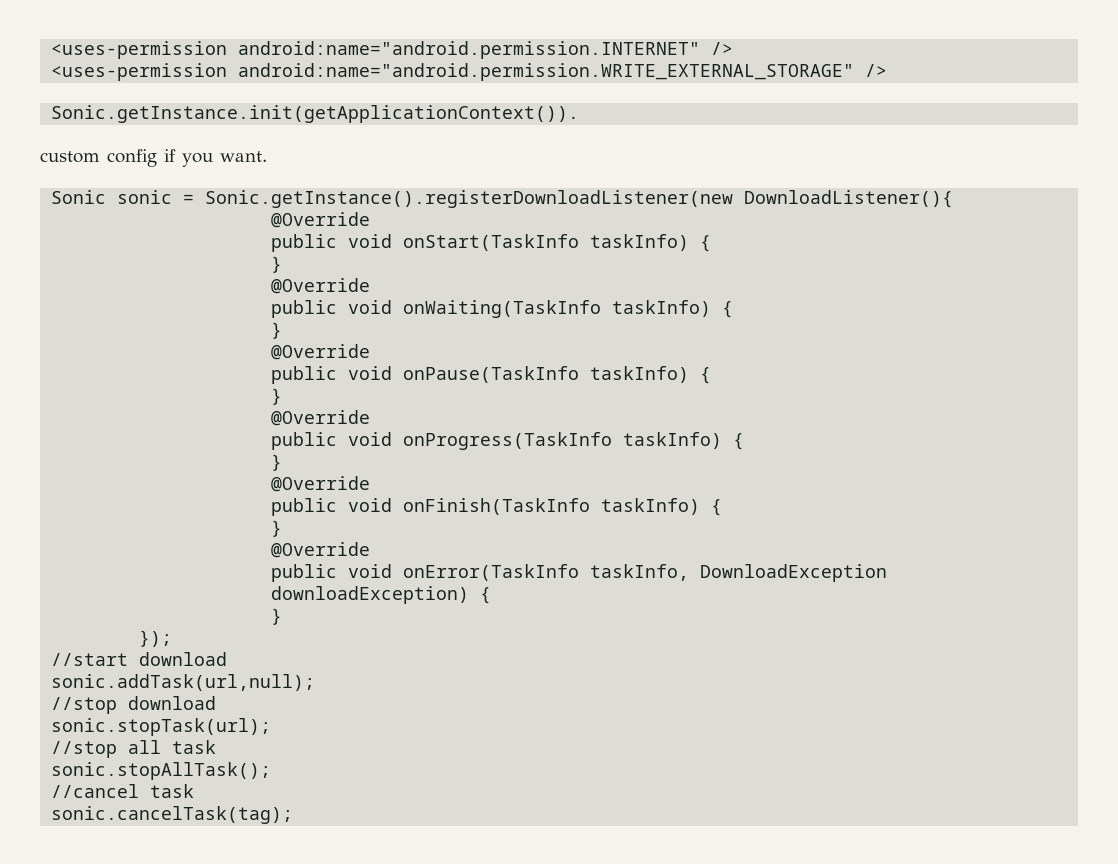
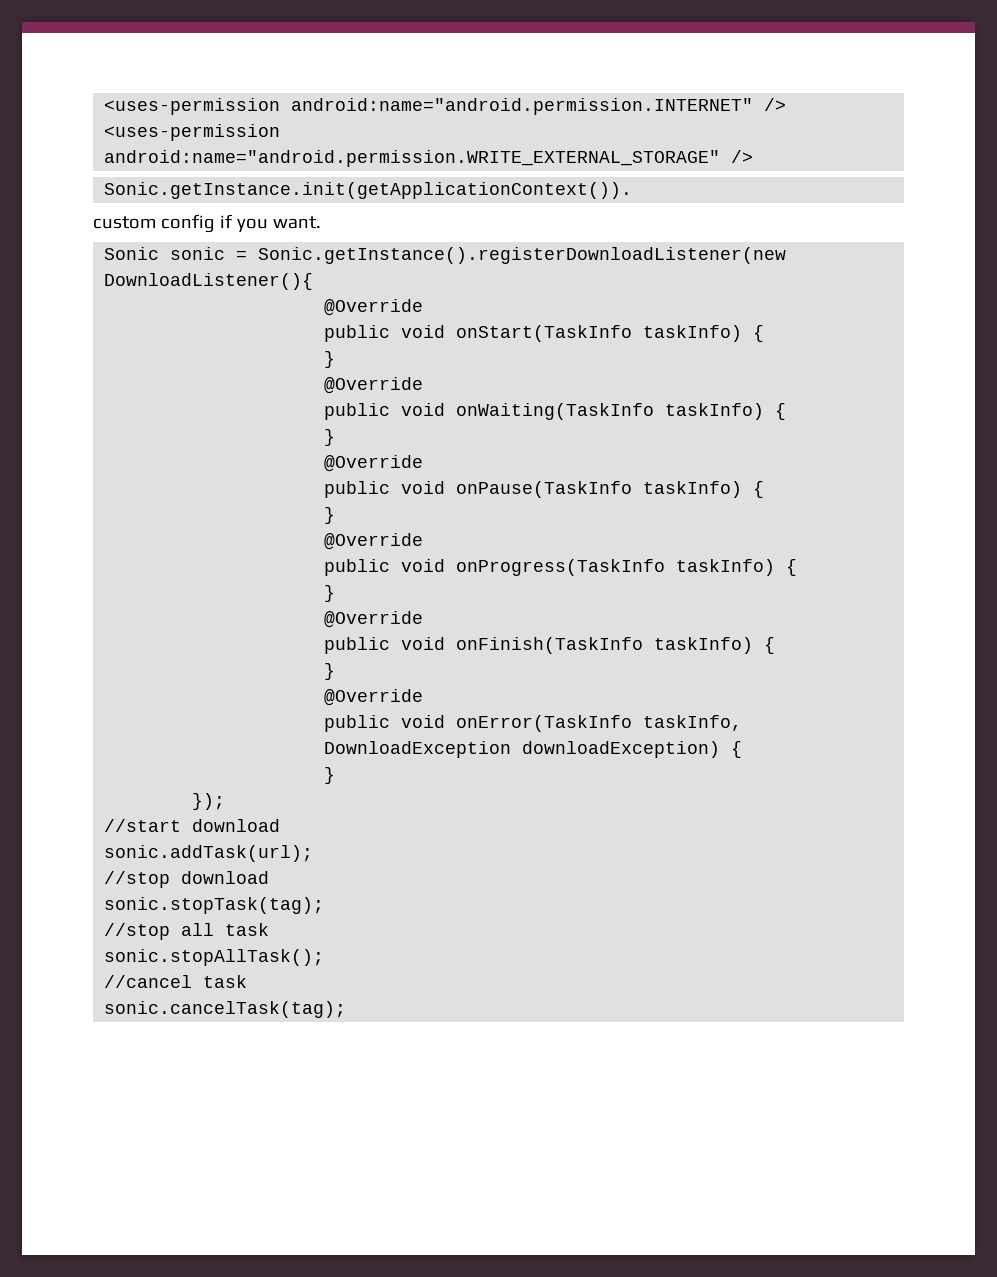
[51,674,316,691] sonic.addTask(url,null); -> [104,845,314,862] sonic.addTask(url);
[51,718,272,736] sonic.stopTask(url); -> [104,897,325,914] sonic.stopTask(tag);

